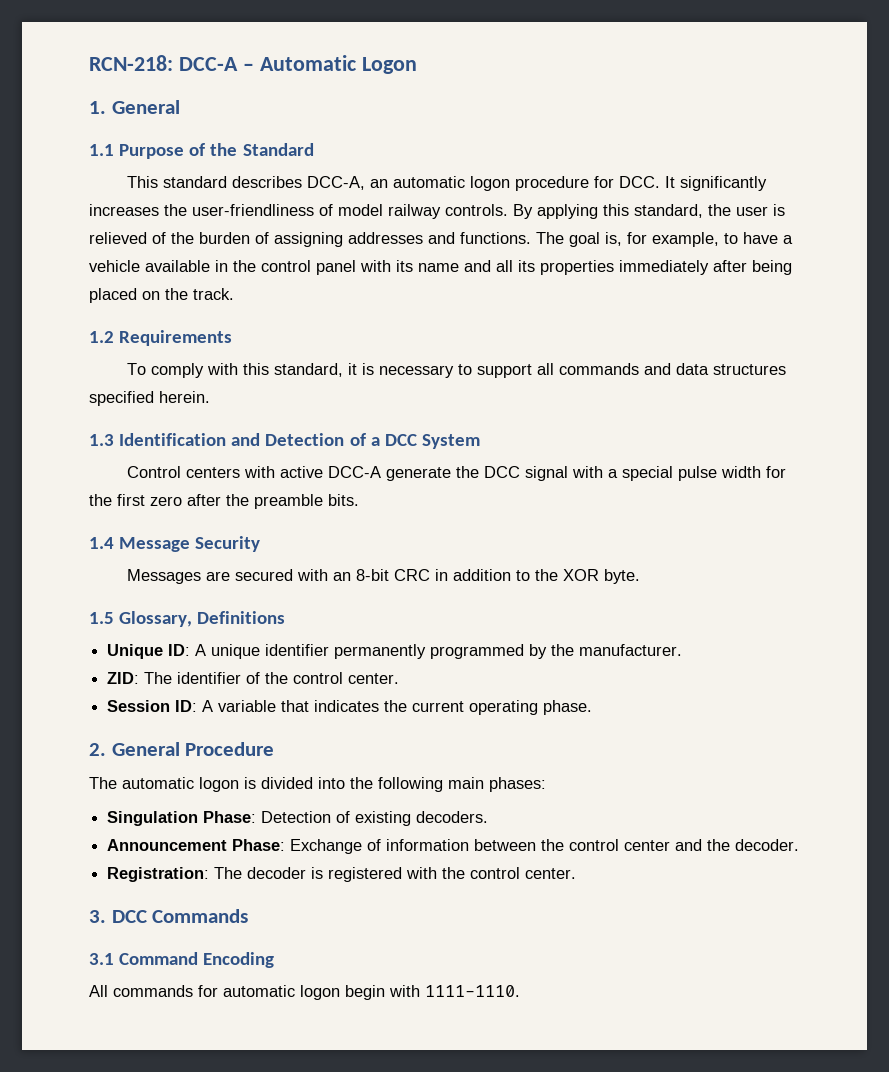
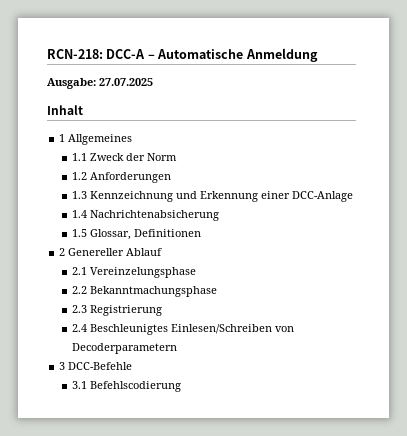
[259,55,417,74] [89,100,180,114] [89,143,314,159] [127,176,768,191] [89,204,785,219] [89,232,793,247] [89,260,792,275] [89,288,234,303] [89,330,233,346] [127,363,787,378] [89,391,210,406] [89,433,480,449] [127,466,787,481] [89,494,359,509] [89,536,261,552] [127,569,641,584] [89,611,286,627] [107,644,683,659] [107,672,400,684] [107,700,593,715] [89,742,275,756] [89,777,546,792] [107,811,489,826] [107,839,800,854] [107,867,577,882] [89,909,249,923] [89,952,275,968] [89,985,520,1000] Automatic Logon // 1. General // 1.1 Purpose of the Standard // This standard describes DCC-A, an automatic logon procedure for DCC. It significantly increases the user-friendliness of model railway controls. By applying this standard, the user is relieved of the burden of assigning addresses and functions. The goal is, for example, to have a vehicle available in the control panel with its name and all its properties immediately after being placed on the track. // 1.2 Requirements // To comply with this standard, it is necessary to support all commands and data structures specified herein. // 1.3 Identification and Detection of a DCC System // Control centers with active DCC-A generate the DCC signal with a special pulse width for the first zero after the preamble bits. // 1.4 Message Security // Messages are secured with an 8-bit CRC in addition to the XOR byte. // 1.5 Glossary, Definitions // Unique ID: A unique identifier permanently programmed by the manufacturer. // ZID: The identifier of the control center. // Session ID: A variable that indicates the current operating phase. // 2. General Procedure // The automatic logon is divided into the following main phases: // Singulation Phase: Detection of existing decoders. // Announcement Phase: Exchange of information between the control center and the decoder. // Registration: The decoder is registered with the control center. // 3. DCC Commands // 3.1 Command Encoding // All commands for automatic logon begin with 1111-1110. -> [157,48,318,62] [47,78,153,89] [47,105,83,115] [59,134,133,145] [71,153,177,161] [71,172,171,183] [71,191,353,202] [71,210,219,221] [71,229,201,240] [59,248,163,256] [71,267,196,278] [71,286,217,297] [71,305,162,316] [71,324,294,335] [71,343,177,354] [59,362,133,370] [71,381,181,392] Automatische Anmeldung // Ausgabe: 27.07.2025 // Inhalt // 1 Allgemeines // 1.1 Zweck der Norm // 1.2 Anforderungen // 1.3 Kennzeichnung und Erkennung einer DCC-Anlage // 1.4 Nachrichtenabsicherung // 1.5 Glossar, Definitionen // 2 Genereller Ablauf // 2.1 Vereinzelungsphase // 2.2 Bekanntmachungsphase // 2.3 Registrierung // 2.4 Beschleunigtes Einlesen/Schreiben von Decoderparametern // 3 DCC-Befehle // 3.1 Befehlscodierung

